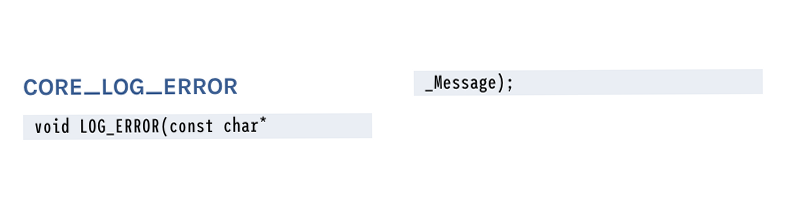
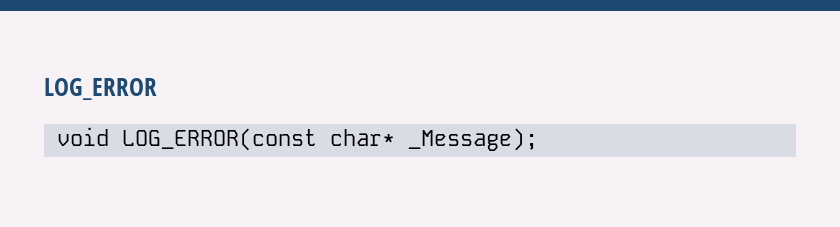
[22,77,238,97] CORE_LOG_ERROR -> [44,78,157,100] LOG_ERROR

